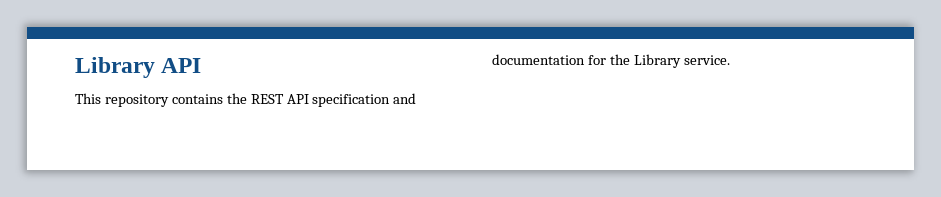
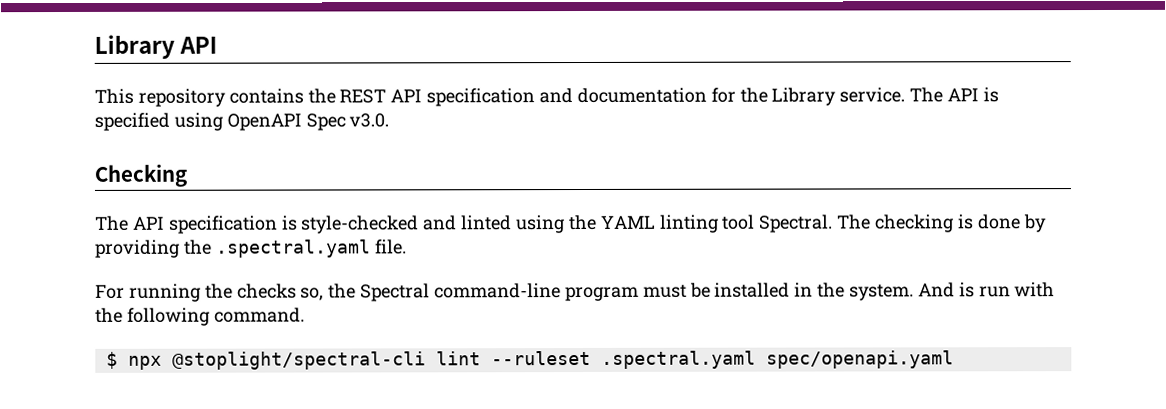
(730, 60) none -> [909,87,999,103] [94,112,390,131] [94,163,187,187] [95,214,1047,234] [95,239,407,258] [95,282,1056,302] [95,307,305,326] [105,350,954,370] The API is specified using OpenAPI Spec v3.0. // Checking // The API specification is style-checked and linted using the YAML linting tool Spectral. The checking is done by providing the .spectral.yaml file. // For running the checks so, the Spectral command-line program must be installed in the system. And is run with the following command. // $ npx @stoplight/spectral-cli lint --ruleset .spectral.yaml spec/openapi.yaml

